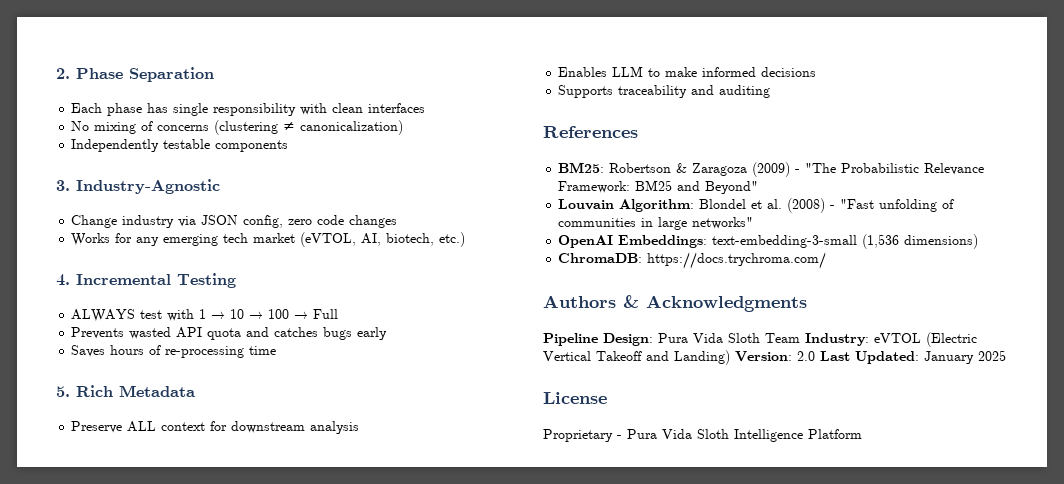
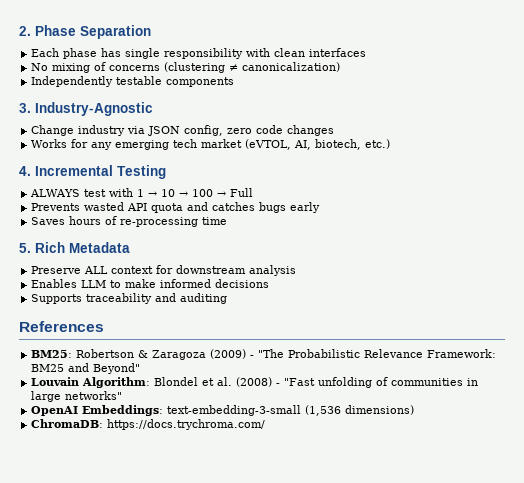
[543,295,807,312] [543,332,977,347] [543,350,1006,365] [543,392,607,404] [543,429,862,442] // Authors & Acknowledgments // Pipeline Design: Pura Vida Sloth Team Industry: eVTOL (Electric Vertical Takeoff and Landing) Version: 2.0 Last Updated: January 2025 // License // Proprietary - Pura Vida Sloth Intelligence Platform -> (266, 424) none

